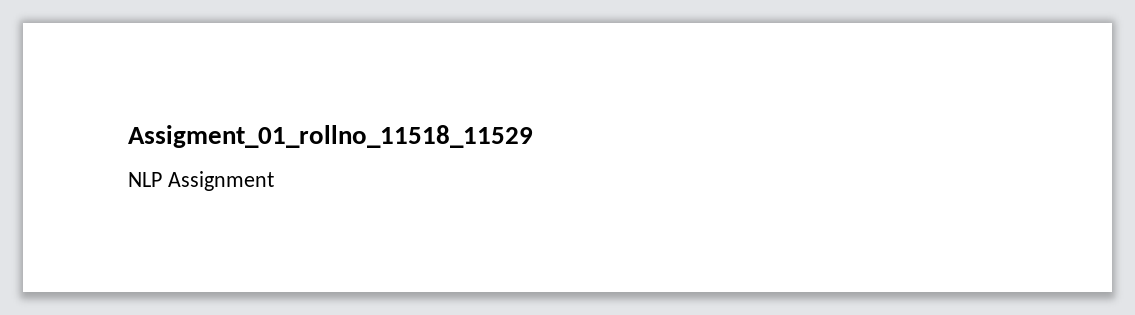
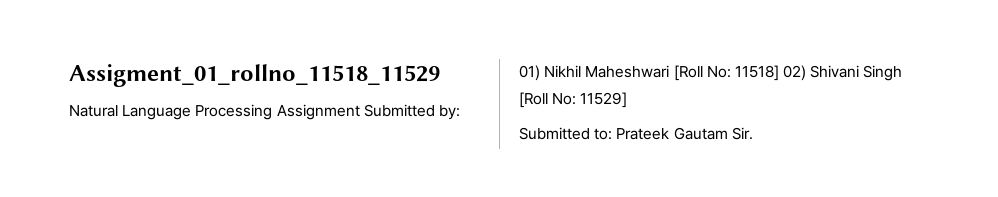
[128,171,274,191] NLP Assignment -> [69,104,460,120] [519,65,903,81] [519,92,628,108] [519,127,753,140] Natural Language Processing Assignment Submitted by: 01) Nikhil Maheshwari [Roll No: 11518] 02) Shivani Singh [Roll No: 11529] // Submitted to: Prateek Gautam Sir.

